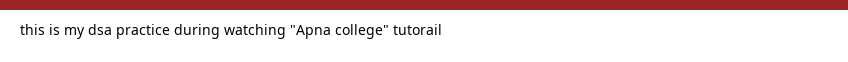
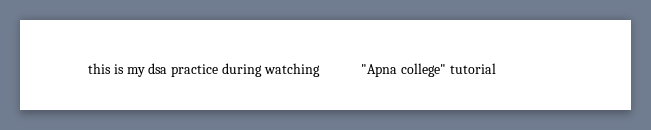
[393,24,442,35] tutorail -> [449,63,496,74] tutorial

